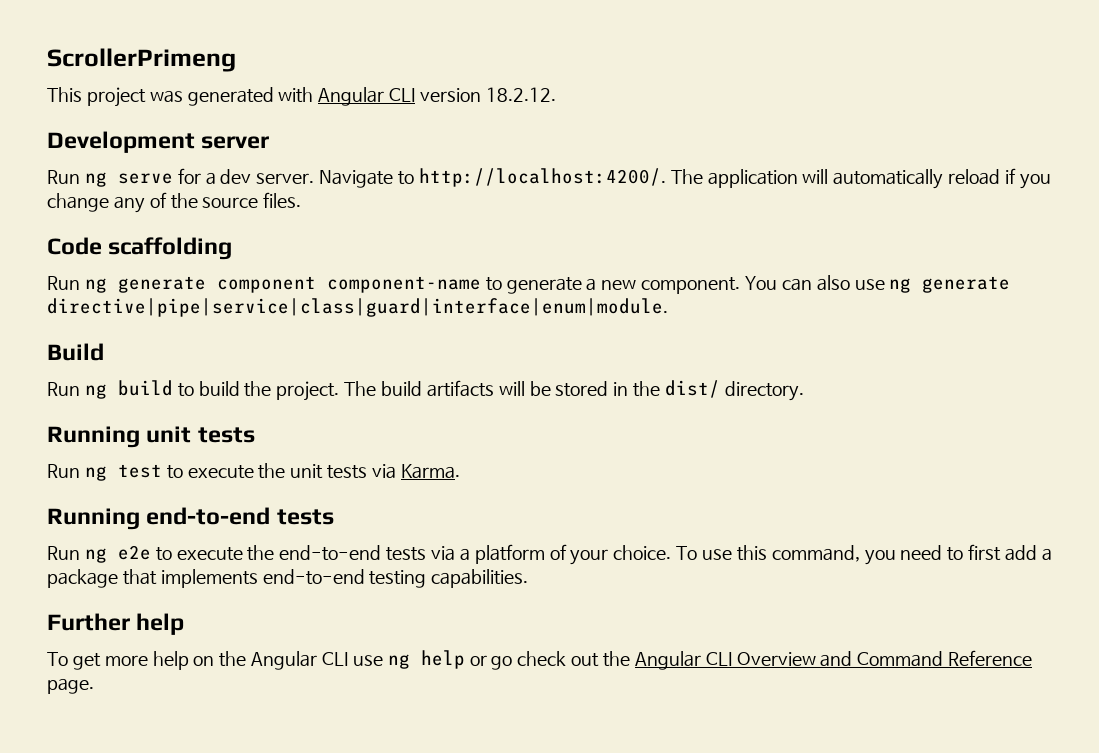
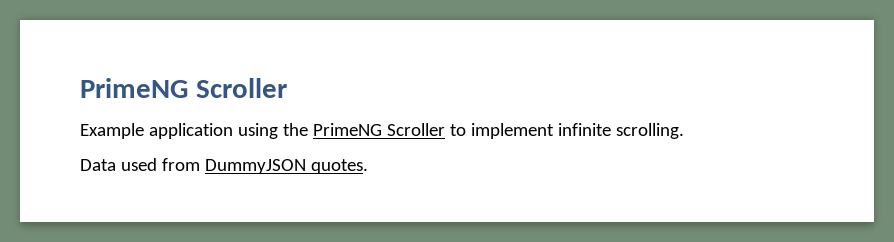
[47,48,236,72] [47,87,556,107] [47,131,270,153] [47,168,1051,189] [47,192,302,213] [47,237,233,260] [47,275,1011,294] [47,298,668,317] [47,343,104,361] [47,380,804,401] [47,426,255,448] [47,463,460,481] [47,507,334,530] [47,544,1052,565] [47,569,529,588] [47,613,185,635] [47,650,1033,670] [47,678,94,694] ScrollerPrimeng // This project was generated with Angular CLI version 18.2.12. // Development server // Run ng serve for a dev server. Navigate to http://localhost:4200/. The application will automatically reload if you change any of the source files. // Code scaffolding // Run ng generate component component-name to generate a new component. You can also use ng generate directive|pipe|service|class|guard|interface|enum|module. // Build // Run ng build to build the project. The build artifacts will be stored in the dist/ directory. // Running unit tests // Run ng test to execute the unit tests via Karma. // Running end-to-end tests // Run ng e2e to execute the end-to-end tests via a platform of your choice. To use this command, you need to first add a package that implements end-to-end testing capabilities. // Further help // To get more help on the Angular CLI use ng help or go check out the Angular CLI Overview and Command Reference page. -> [80,78,287,98] [80,123,684,139] [80,158,368,174] PrimeNG Scroller // Example application using the PrimeNG Scroller to implement infinite scrolling. // Data used from DummyJSON quotes.

